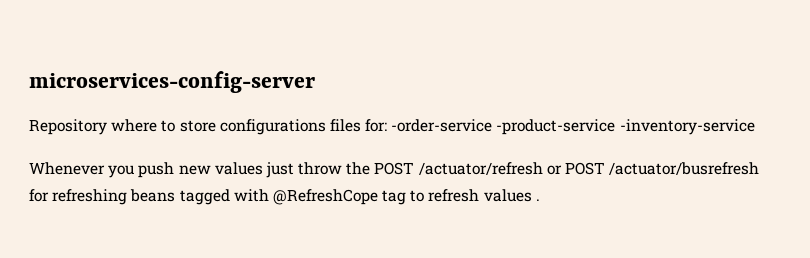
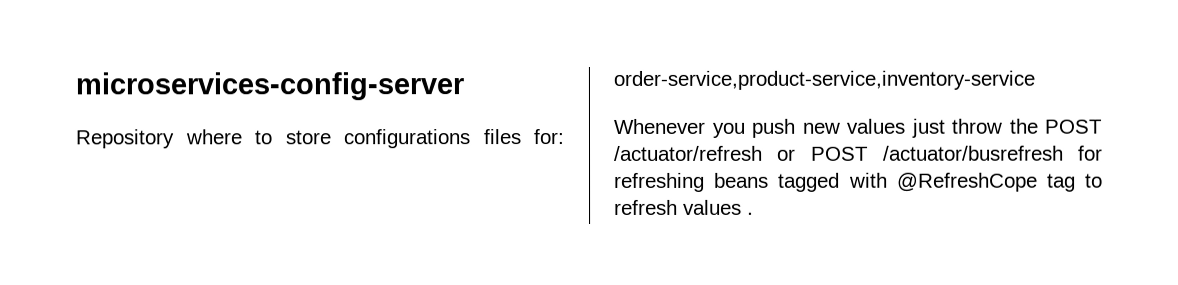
[391,119,755,135] -order-service -product-service -inventory-service -> [613,70,1035,90] order-service,product-service,inventory-service

